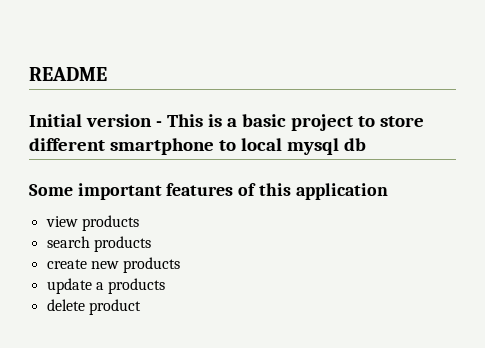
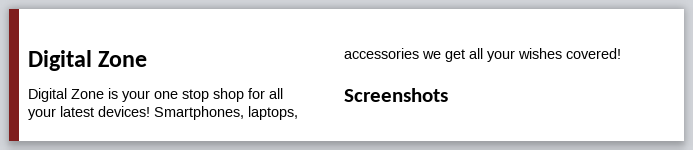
[29,67,107,81] [29,114,424,131] [29,138,366,155] [29,183,388,200] [45,215,139,231] [46,236,151,252] [46,257,181,273] [46,278,166,294] [46,299,141,315] README // Initial version - This is a basic project to store different smartphone to local mysql db // Some important features of this application // view products // search products // create new products // update a products // delete product -> [28,50,148,71] [28,88,283,102] [28,106,298,120] [344,48,621,62] [344,88,448,102] Digital Zone // Digital Zone is your one stop shop for all your latest devices! Smartphones, laptops, accessories we get all your wishes covered! // Screenshots

